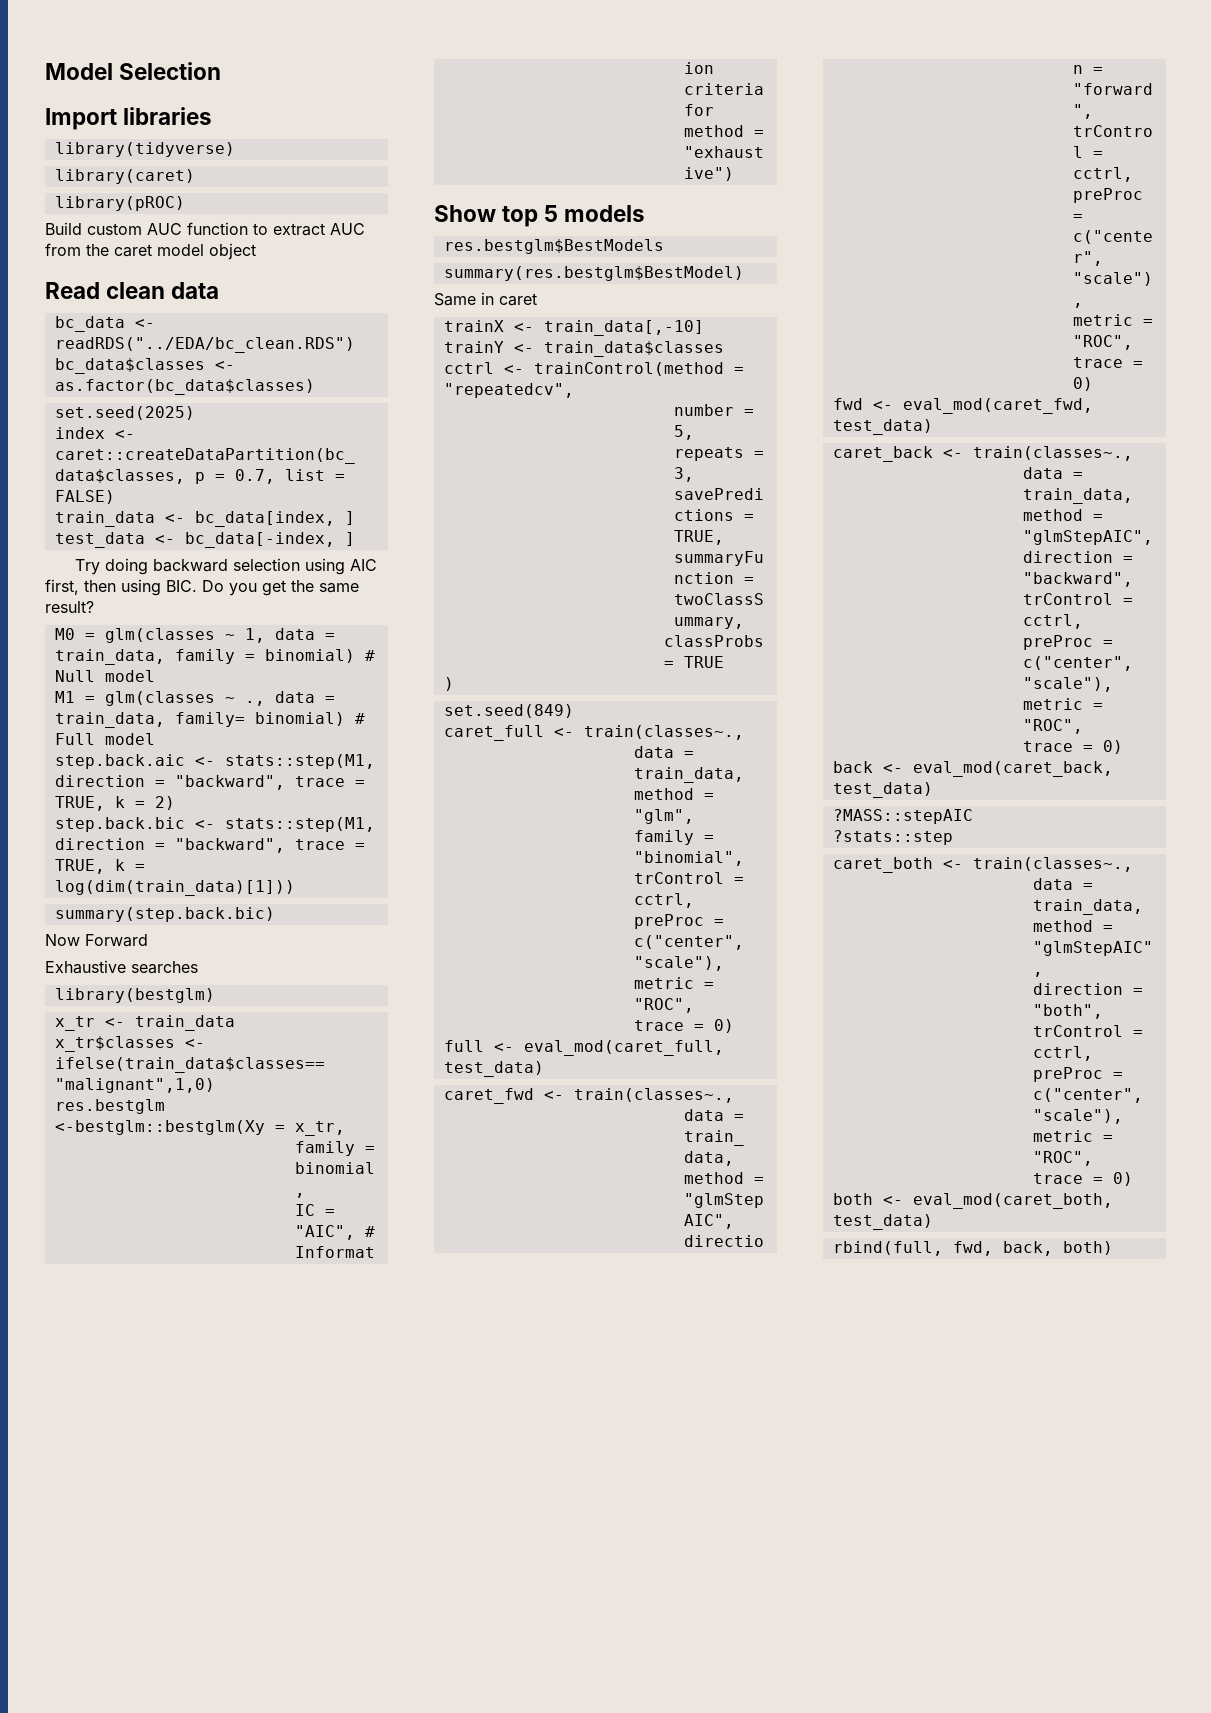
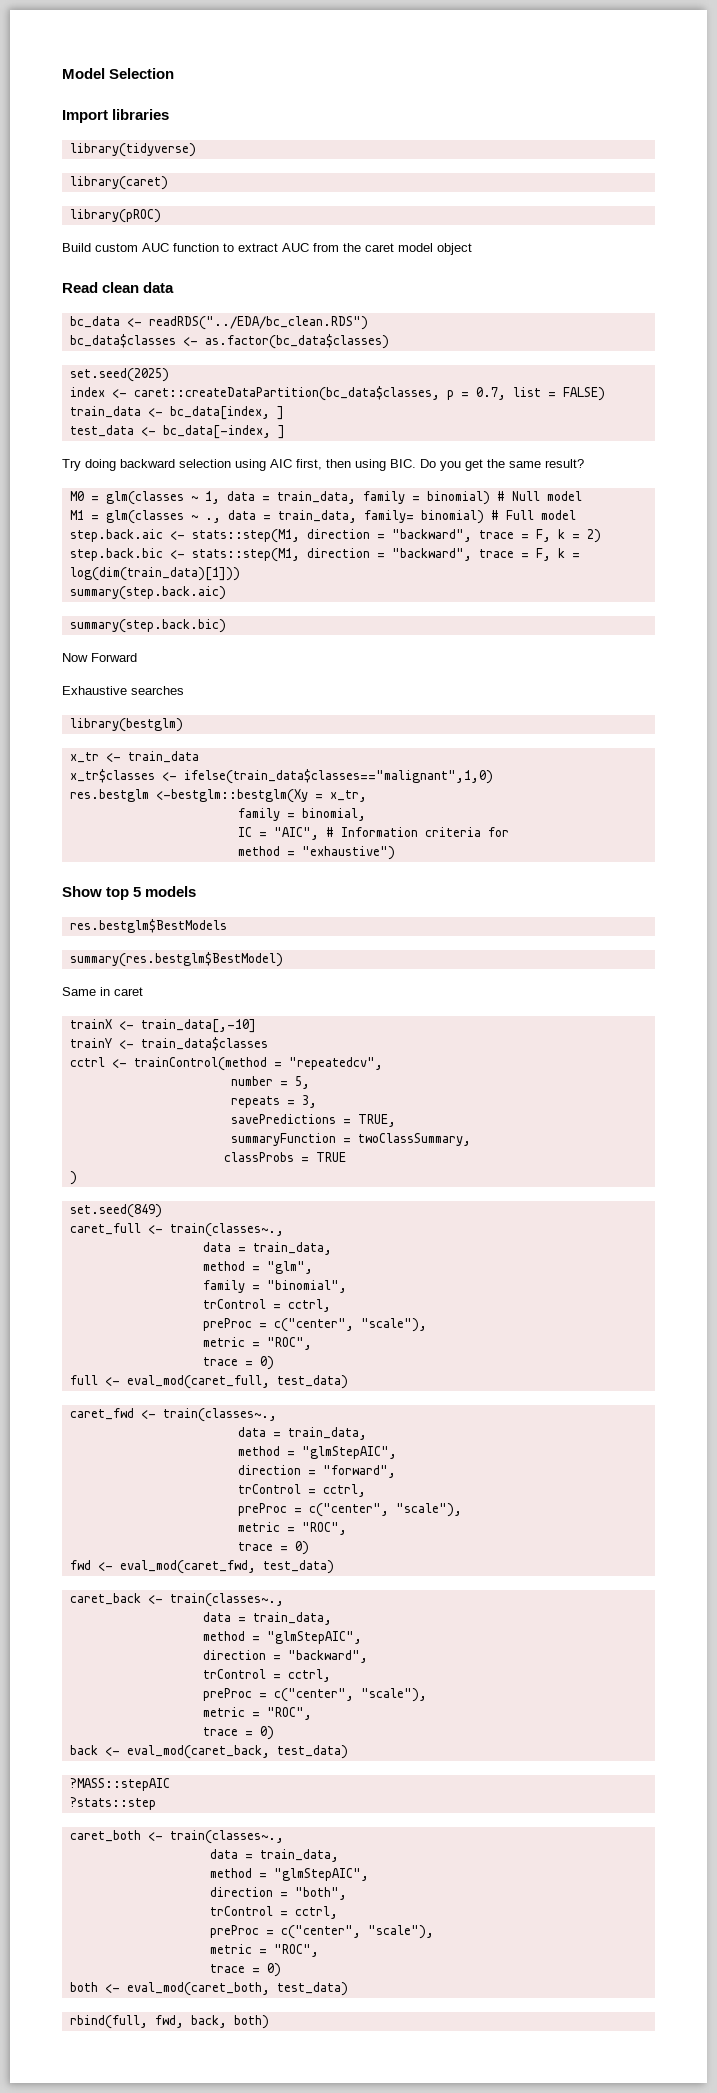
[54,796,105,811] TRUE, -> [535,529,551,542] F,
[54,859,105,874] TRUE, -> [535,548,551,561] F,
(295, 888) none -> [69,586,226,600] // summary(step.back.aic)

